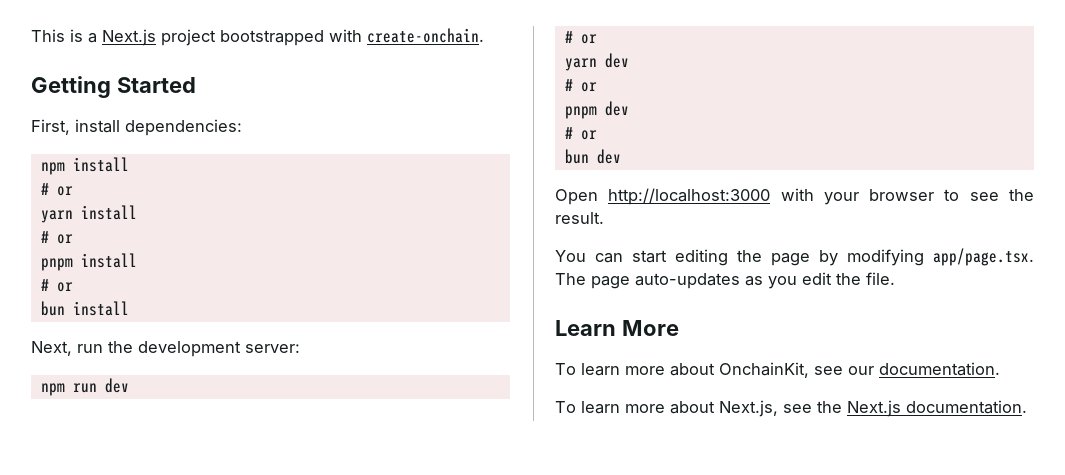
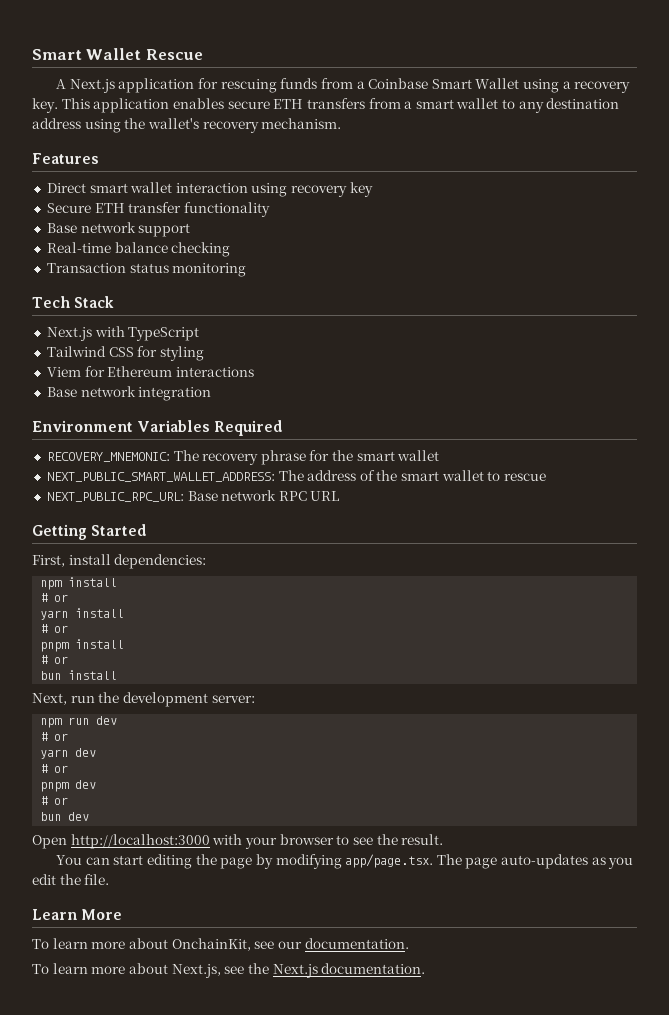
[31,28,484,46] This is a Next.js project bootstrapped with create-onchain. -> [32,48,203,60] [55,78,631,93] [32,98,620,113] [32,118,342,133] [32,153,99,164] [46,182,373,197] [46,202,270,217] [46,222,191,237] [46,242,231,257] [46,263,247,277] [32,296,115,308] [46,326,200,341] [46,346,204,361] [46,366,254,377] [46,386,212,401] [32,420,283,436] [46,450,440,465] [46,470,547,482] [46,490,340,502] Smart Wallet Rescue // A Next.js application for rescuing funds from a Coinbase Smart Wallet using a recovery key. This application enables secure ETH transfers from a smart wallet to any destination address using the wallet's recovery mechanism. // Features // Direct smart wallet interaction using recovery key // Secure ETH transfer functionality // Base network support // Real-time balance checking // Transaction status monitoring // Tech Stack // Next.js with TypeScript // Tailwind CSS for styling // Viem for Ethereum interactions // Base network integration // Environment Variables Required // RECOVERY_MNEMONIC: The recovery phrase for the smart wallet // NEXT_PUBLIC_SMART_WALLET_ADDRESS: The address of the smart wallet to rescue // NEXT_PUBLIC_RPC_URL: Base network RPC URL

